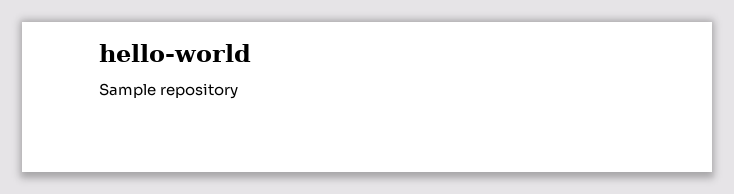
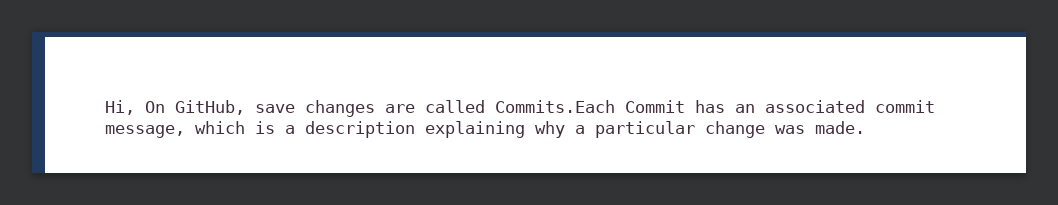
[99,44,251,62] [99,83,239,99] hello-world // Sample repository -> [105,100,935,117] [105,121,865,138] Hi, On GitHub, save changes are called Commits.Each Commit has an associated commit message, which is a description explaining why a particular change was made.

